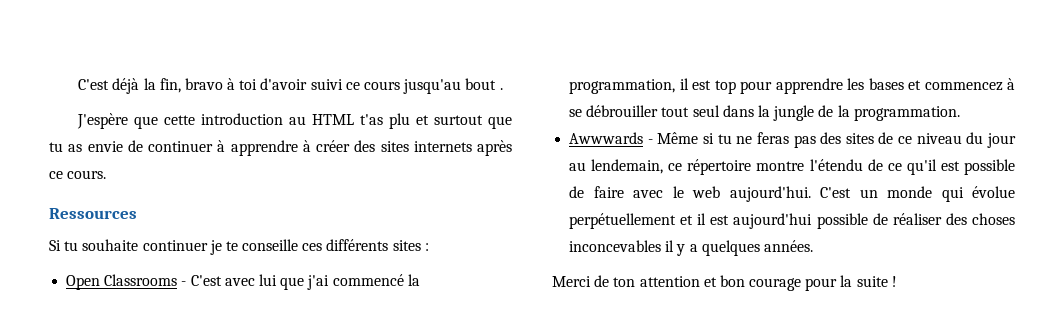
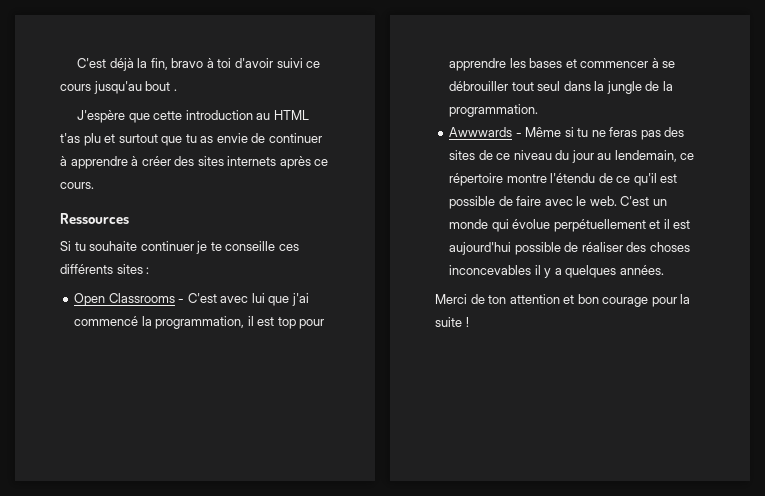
[924,82,1003,91] commencez -> [580,61,649,68] commencer
[692,186,811,202] web aujourd'hui. -> [589,196,617,206] web.

